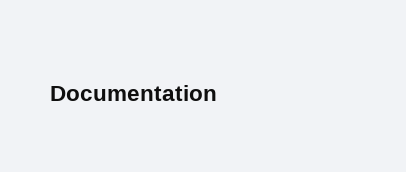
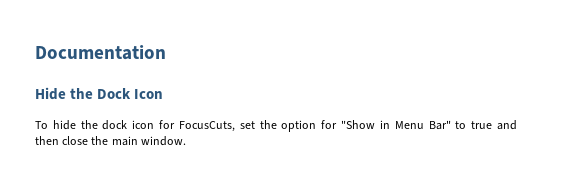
(217, 93) none -> [35,87,164,100] [35,120,517,132] [35,136,186,146] // Hide the Dock Icon // To hide the dock icon for FocusCuts, set the option for "Show in Menu Bar" to true and then close the main window.

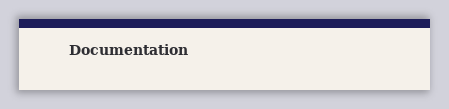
[35,87,164,100] [35,120,517,132] [35,136,186,146] // Hide the Dock Icon // To hide the dock icon for FocusCuts, set the option for "Show in Menu Bar" to true and then close the main window. -> (188, 49) none

